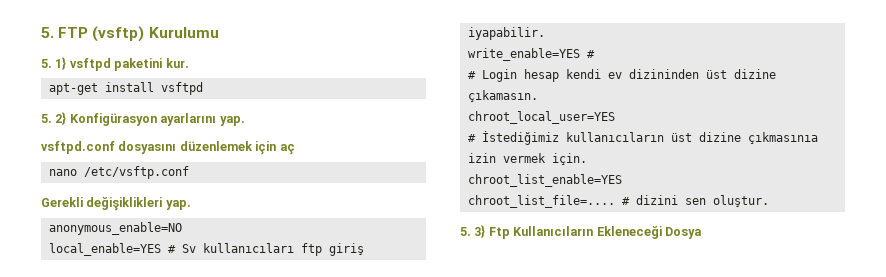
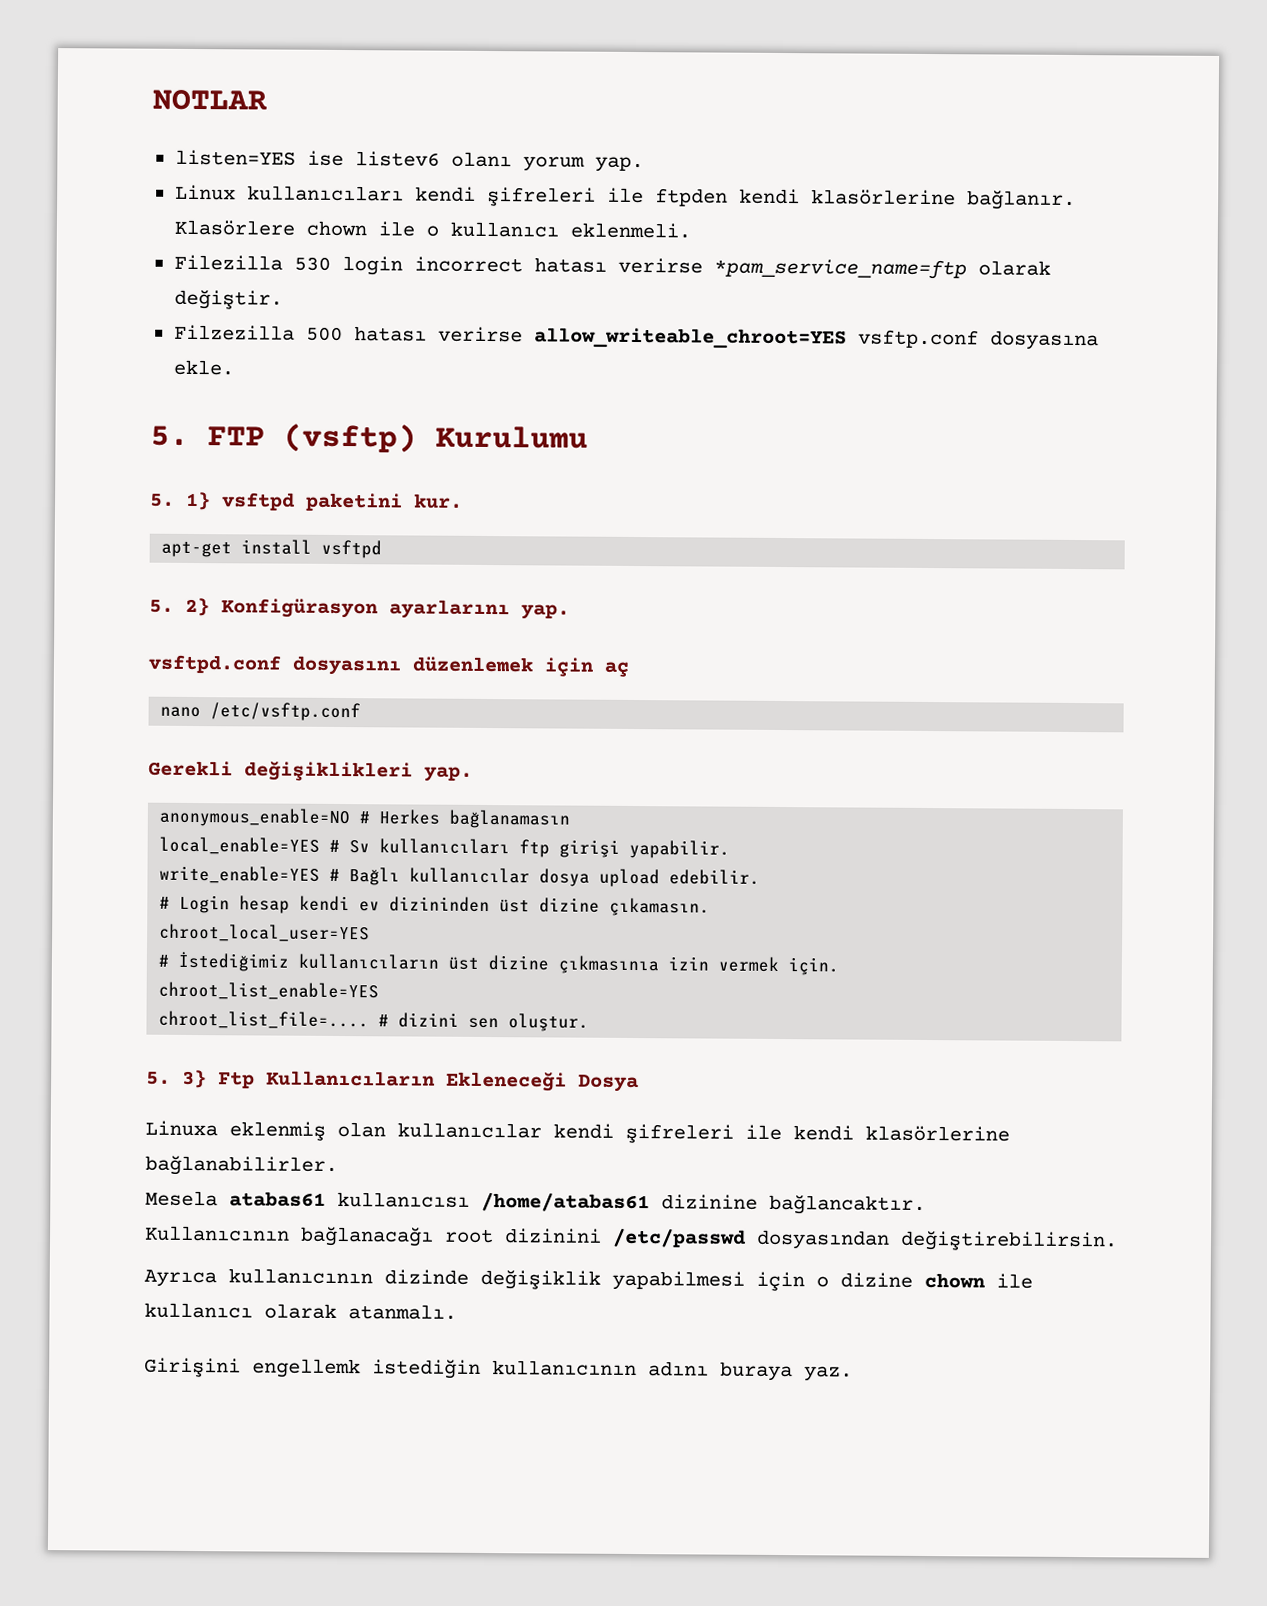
(41, 32) none -> [152,89,267,111] [174,149,644,173] [174,184,1076,210] [173,219,691,239] [173,254,1051,280] [173,289,283,310] [173,324,1099,351] [172,359,235,376] NOTLAR // listen=YES ise listev6 olanı yorum yap. // Linux kullanıcıları kendi şifreleri ile ftpden kendi klasörlerine bağlanır. Klasörlere chown ile o kullanıcı eklenmeli. // Filezilla 530 login incorrect hatası verirse *pam_service_name=ftp olarak değiştir. // Filzezilla 500 hatası verirse allow_writeable_chroot=YES vsftp.conf dosyasına ekle. //
(182, 228) none -> [359,809,571,829] # Herkes bağlanamasın
[328,243,364,256] [467,27,545,40] giriş iyapabilir. -> [559,839,731,859] girişi yapabilir.
(595, 54) none -> [349,867,761,888] Bağlı kullanıcılar dosya upload edebilir.
(702, 233) none -> [145,1120,1010,1144] [145,1155,338,1176] [145,1190,926,1215] [145,1225,1118,1252] [144,1268,1033,1292] [144,1302,457,1320] [144,1357,853,1382] // Linuxa eklenmiş olan kullanıcılar kendi şifreleri ile kendi klasörlerine bağlanabilirler. // Mesela atabas61 kullanıcısı /home/atabas61 dizinine bağlancaktır. // Kullanıcının bağlanacağı root dizinini /etc/passwd dosyasından değiştirebilirsin. // Ayrıca kullanıcının dizinde değişiklik yapabilmesi için o dizine chown ile kullanıcı olarak atanmalı. // Girişini engellemk istediğin kullanıcının adını buraya yaz.

